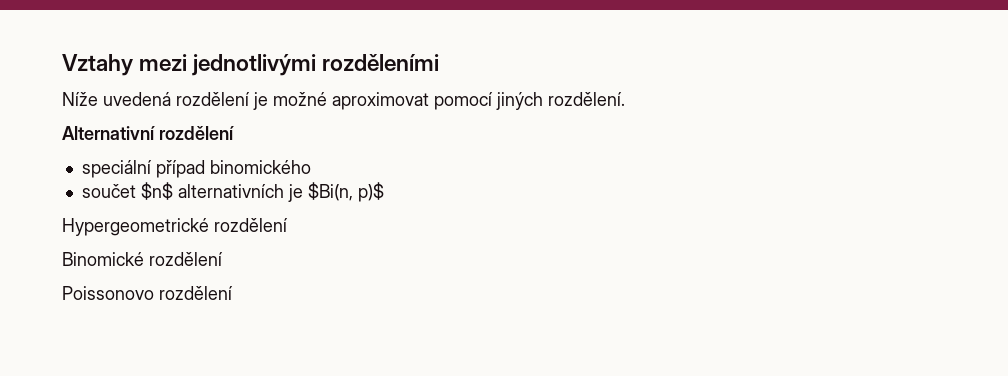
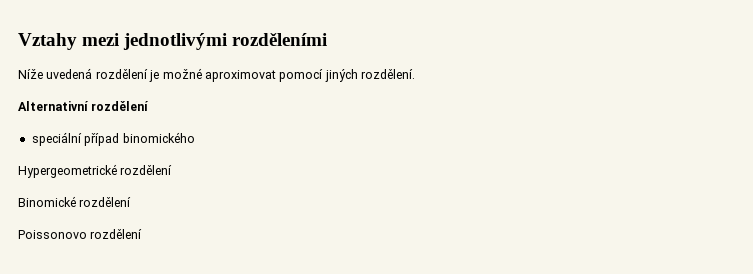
[81,182,384,202] // součet $n$ alternativních je $Bi(n, p)$ -> (195, 137) none

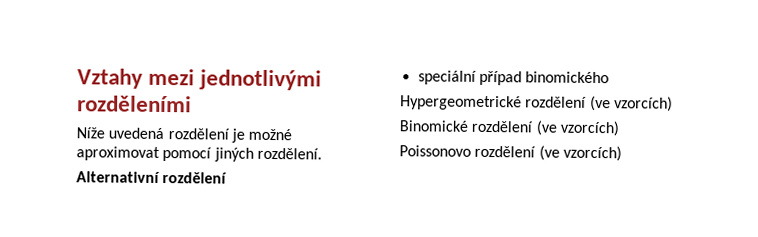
(173, 170) none -> [589,95,673,112] (ve vzorcích)
(132, 202) none -> [535,120,619,137] (ve vzorcích)
(143, 234) none -> [538,145,622,162] (ve vzorcích)

